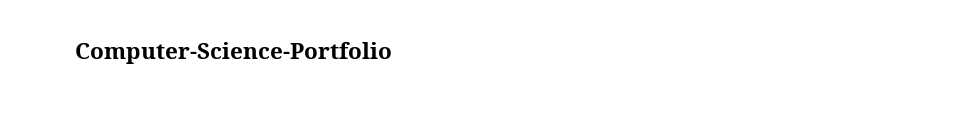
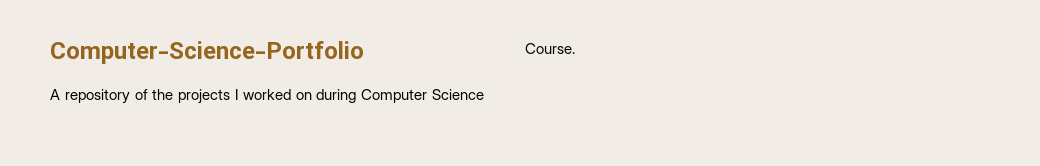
(392, 53) none -> [50,89,485,104] [525,43,575,54] // A repository of the projects I worked on during Computer Science Course.

